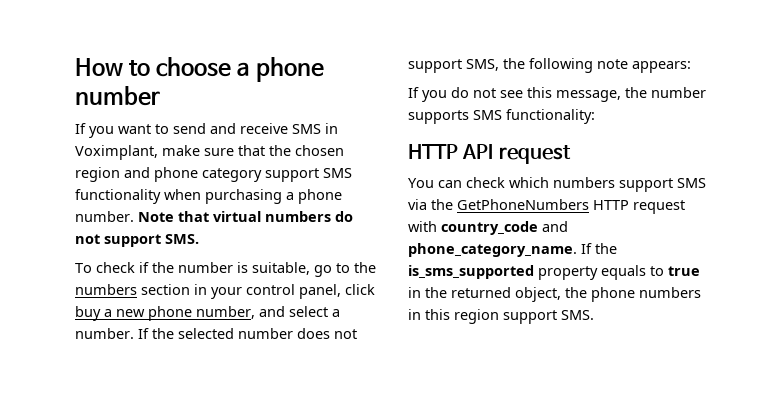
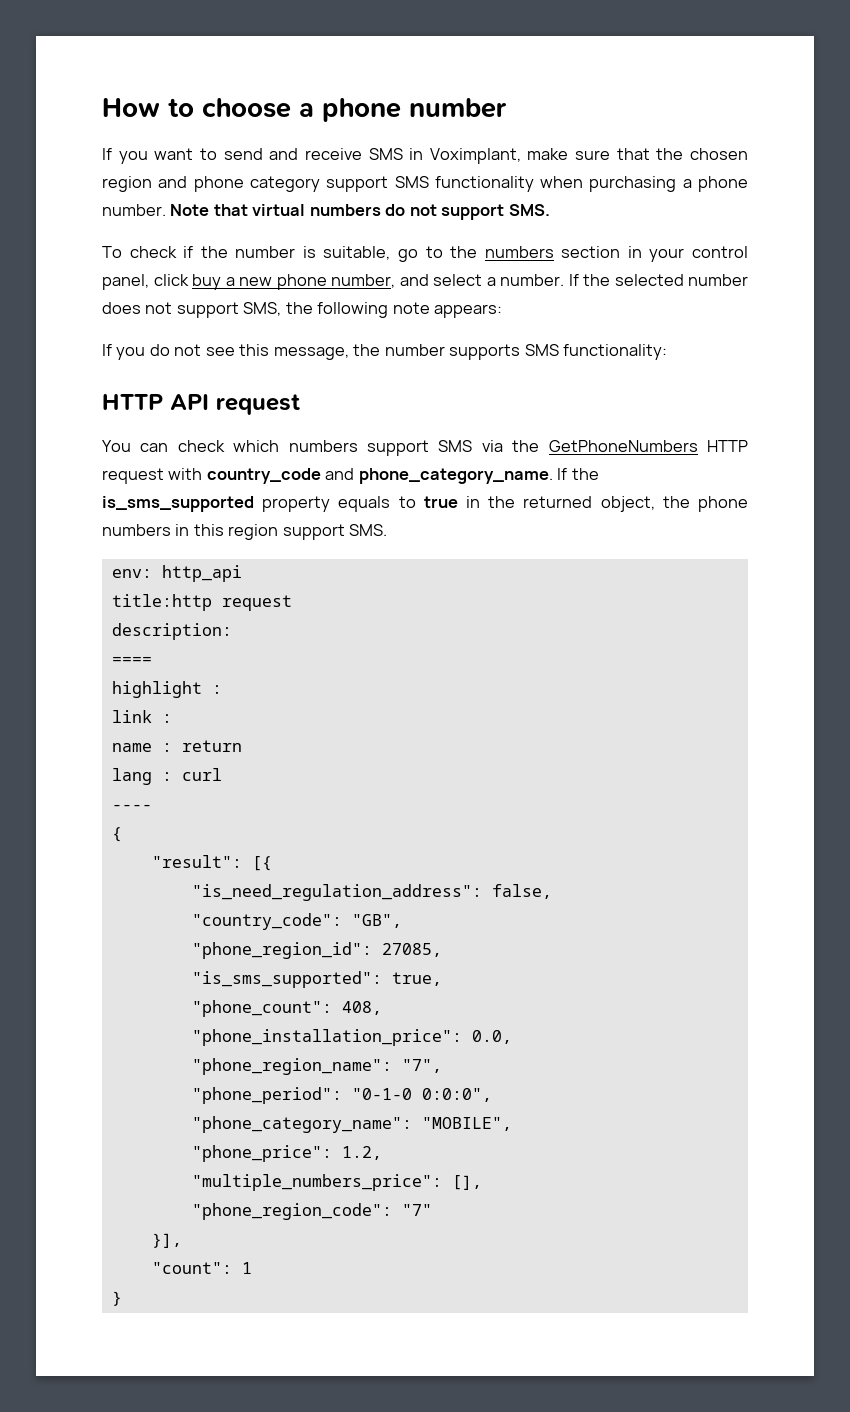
(594, 315) none -> [111,565,242,582] [111,594,292,611] [111,623,232,640] [111,656,152,665] [111,681,222,698] [111,710,172,723] [111,740,242,752] [111,768,222,785] [111,804,152,810] [111,827,122,842] [151,855,272,871] [191,884,552,901] [191,913,402,930] [191,942,442,959] [191,971,442,988] [191,1000,382,1017] [191,1029,512,1046] [191,1058,442,1075] [191,1087,492,1104] [191,1116,512,1133] [191,1145,382,1162] [191,1174,482,1191] [191,1203,432,1220] [151,1233,182,1248] [151,1262,252,1274] [111,1291,122,1306] // env: http_api // title:http request // description: // ==== // highlight : // link : // name : return // lang : curl // ---- // { // "result": [{ // "is_need_regulation_address": false, // "country_code": "GB", // "phone_region_id": 27085, // "is_sms_supported": true, // "phone_count": 408, // "phone_installation_price": 0.0, // "phone_region_name": "7", // "phone_period": "0-1-0 0:0:0", // "phone_category_name": "MOBILE", // "phone_price": 1.2, // "multiple_numbers_price": [], // "phone_region_code": "7" // }], // "count": 1 // }

